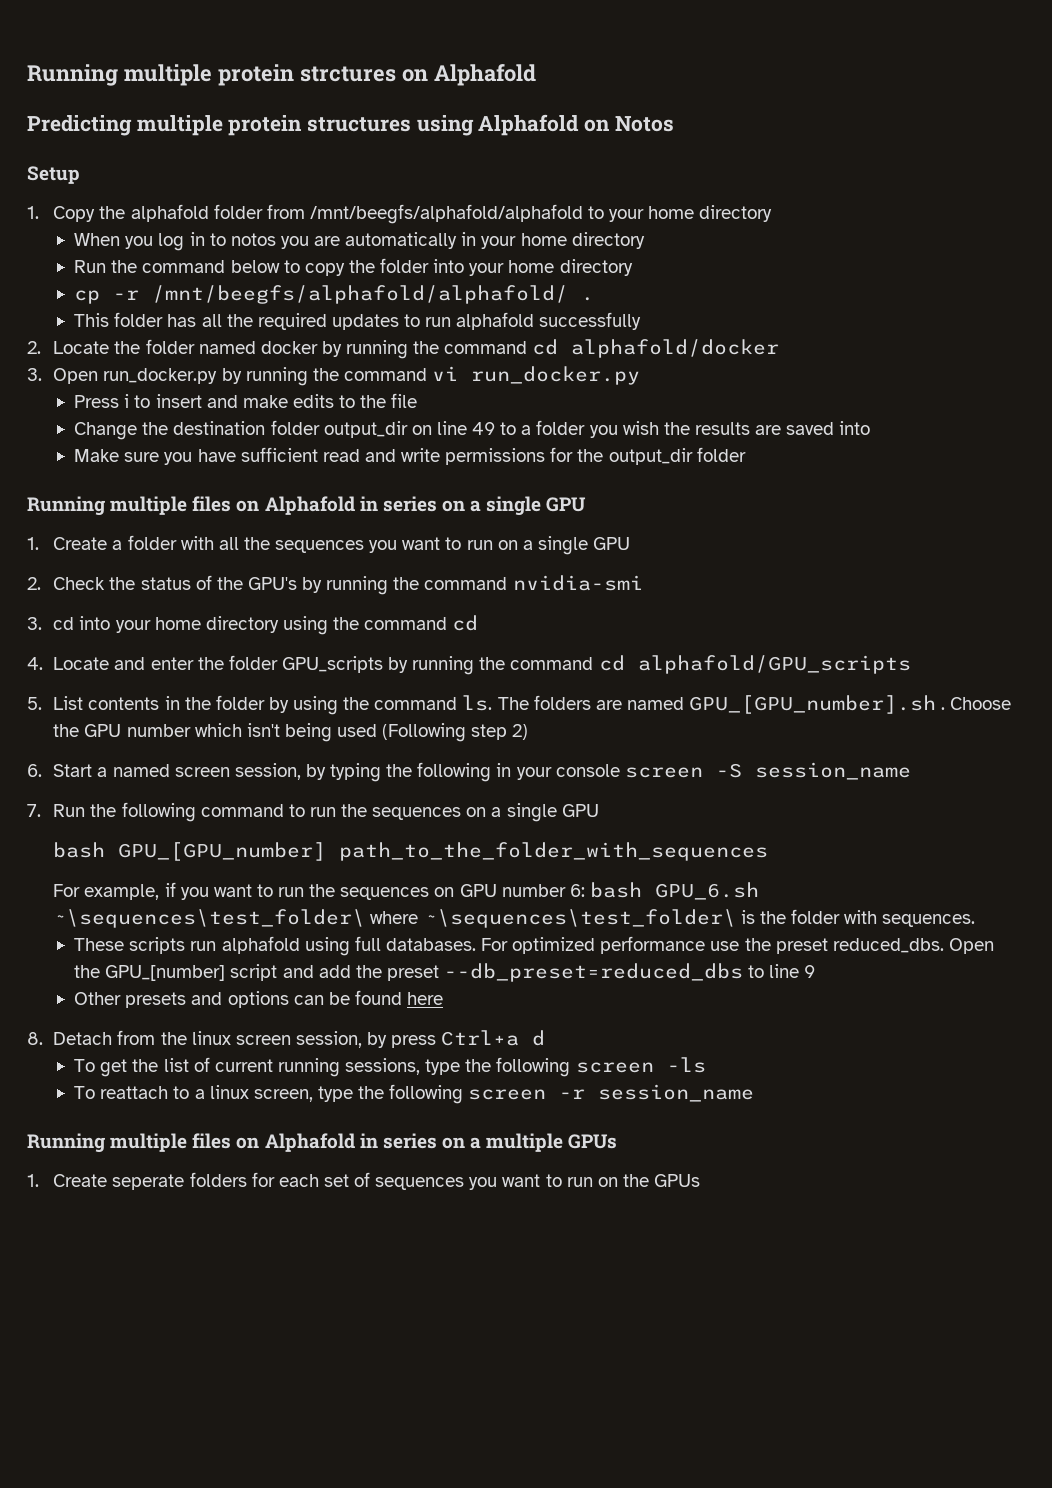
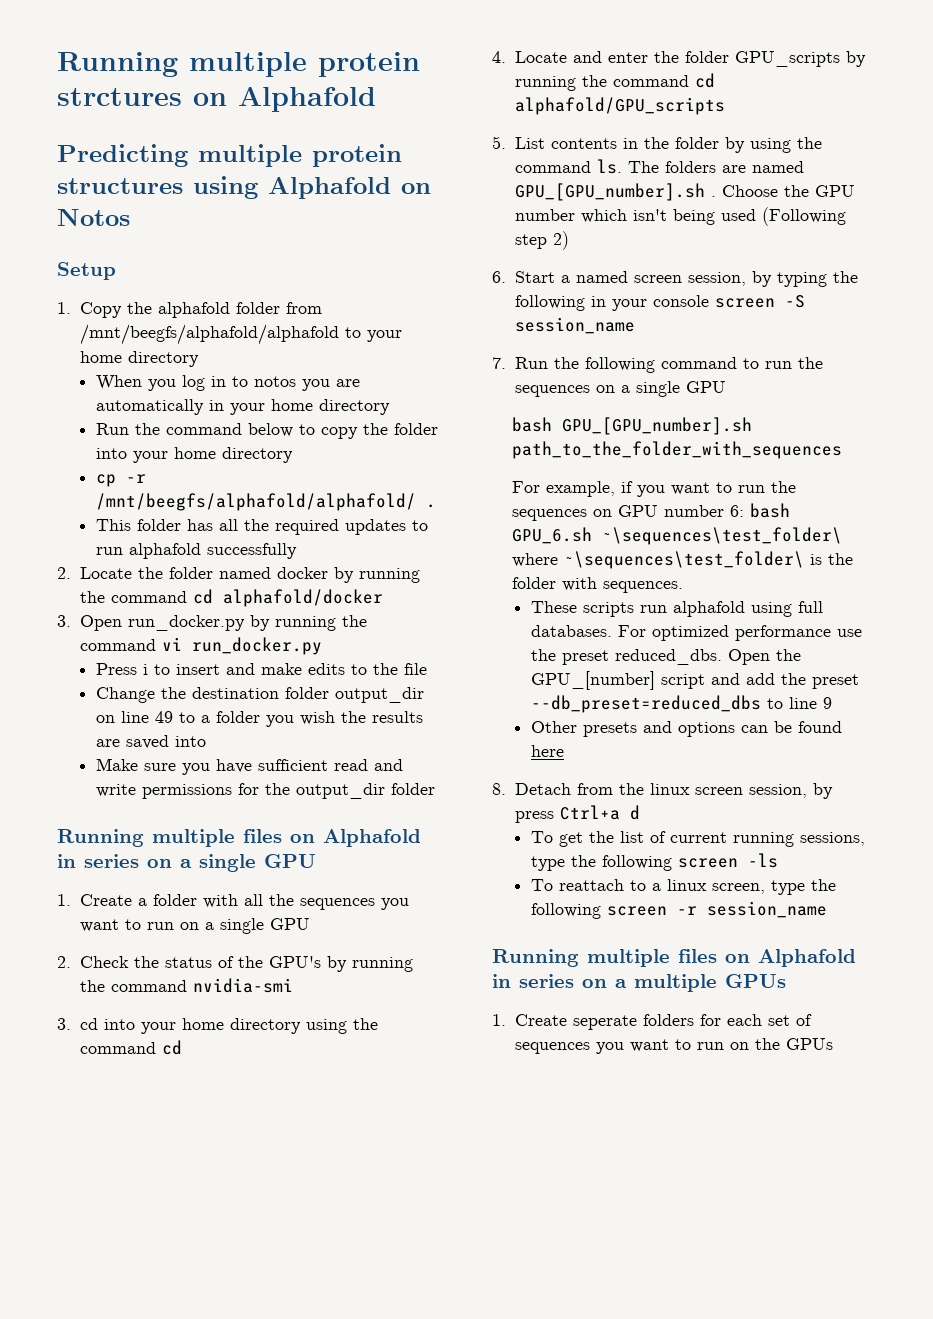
[118,842,327,861] GPU_[GPU_number] -> [561,417,752,435] GPU_[GPU_number].sh

